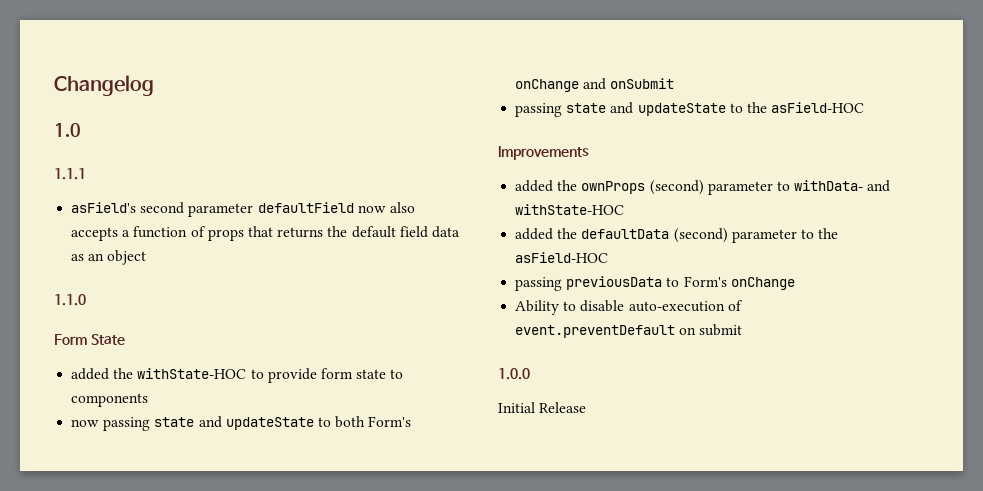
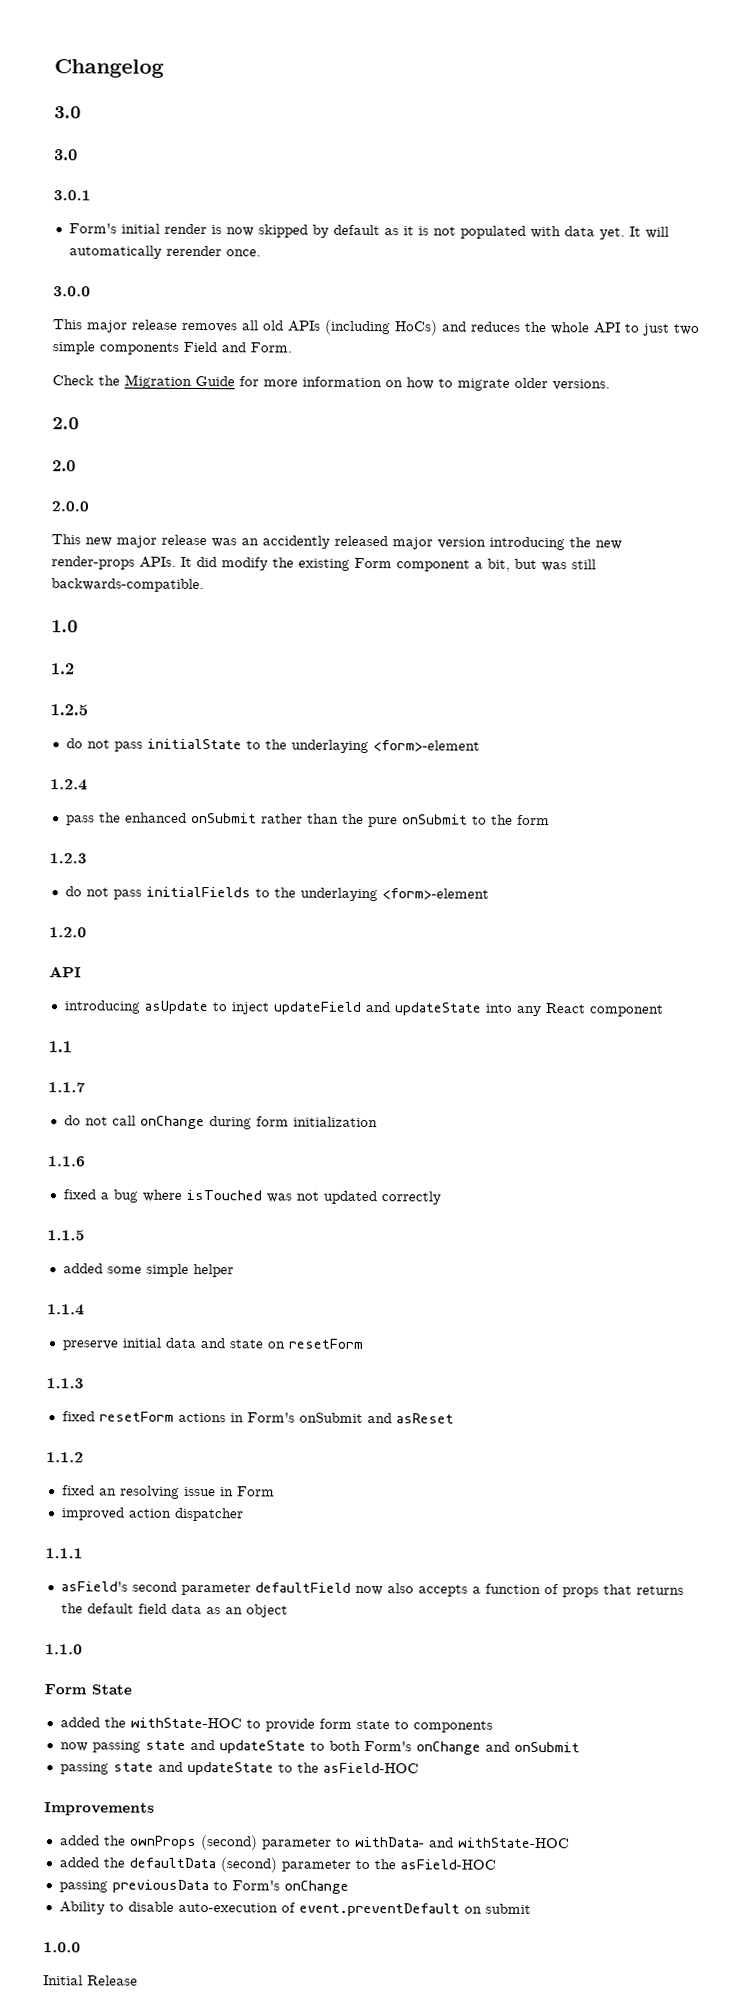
[54,123,81,137] 1.0 -> [54,106,81,119] [54,149,78,161] [53,190,91,201] [68,223,669,240] [68,245,261,259] [53,286,91,297] [53,319,700,336] [52,341,292,355] [52,374,610,391] [52,417,79,430] [52,460,76,472] [51,501,89,512] [51,534,622,551] [51,556,596,572] [51,578,204,593] [51,620,78,633] [50,663,75,675] [50,704,88,716] [65,738,480,754] [50,779,88,791] [65,812,550,828] [49,853,87,864] [64,886,489,902] [49,927,87,938] [49,966,82,978] [63,1000,664,1017] [48,1041,72,1053] [48,1082,86,1093] [63,1115,378,1130] [48,1156,86,1167] [62,1189,441,1205] [47,1230,85,1241] [62,1263,234,1278] [47,1304,85,1316] [61,1337,364,1351] [46,1378,84,1389] [61,1411,454,1424] [46,1452,84,1463] [61,1485,275,1499] [60,1507,244,1522] 3.0 // 3.0 // 3.0.1 // Form's initial render is now skipped by default as it is not populated with data yet. It will automatically rerender once. // 3.0.0 // This major release removes all old APIs (including HoCs) and reduces the whole API to just two simple components Field and Form. // Check the Migration Guide for more information on how to migrate older versions. // 2.0 // 2.0 // 2.0.0 // This new major release was an accidently released major version introducing the new render-props APIs. It did modify the existing Form component a bit, but was still backwards-compatible. // 1.0 // 1.2 // 1.2.5 // do not pass initialState to the underlaying <form>-element // 1.2.4 // pass the enhanced onSubmit rather than the pure onSubmit to the form // 1.2.3 // do not pass initialFields to the underlaying <form>-element // 1.2.0 // API // introducing asUpdate to inject updateField and updateState into any React component // 1.1 // 1.1.7 // do not call onChange during form initialization // 1.1.6 // fixed a bug where isTouched was not updated correctly // 1.1.5 // added some simple helper // 1.1.4 // preserve initial data and state on resetForm // 1.1.3 // fixed resetForm actions in Form's onSubmit and asReset // 1.1.2 // fixed an resolving issue in Form // improved action dispatcher

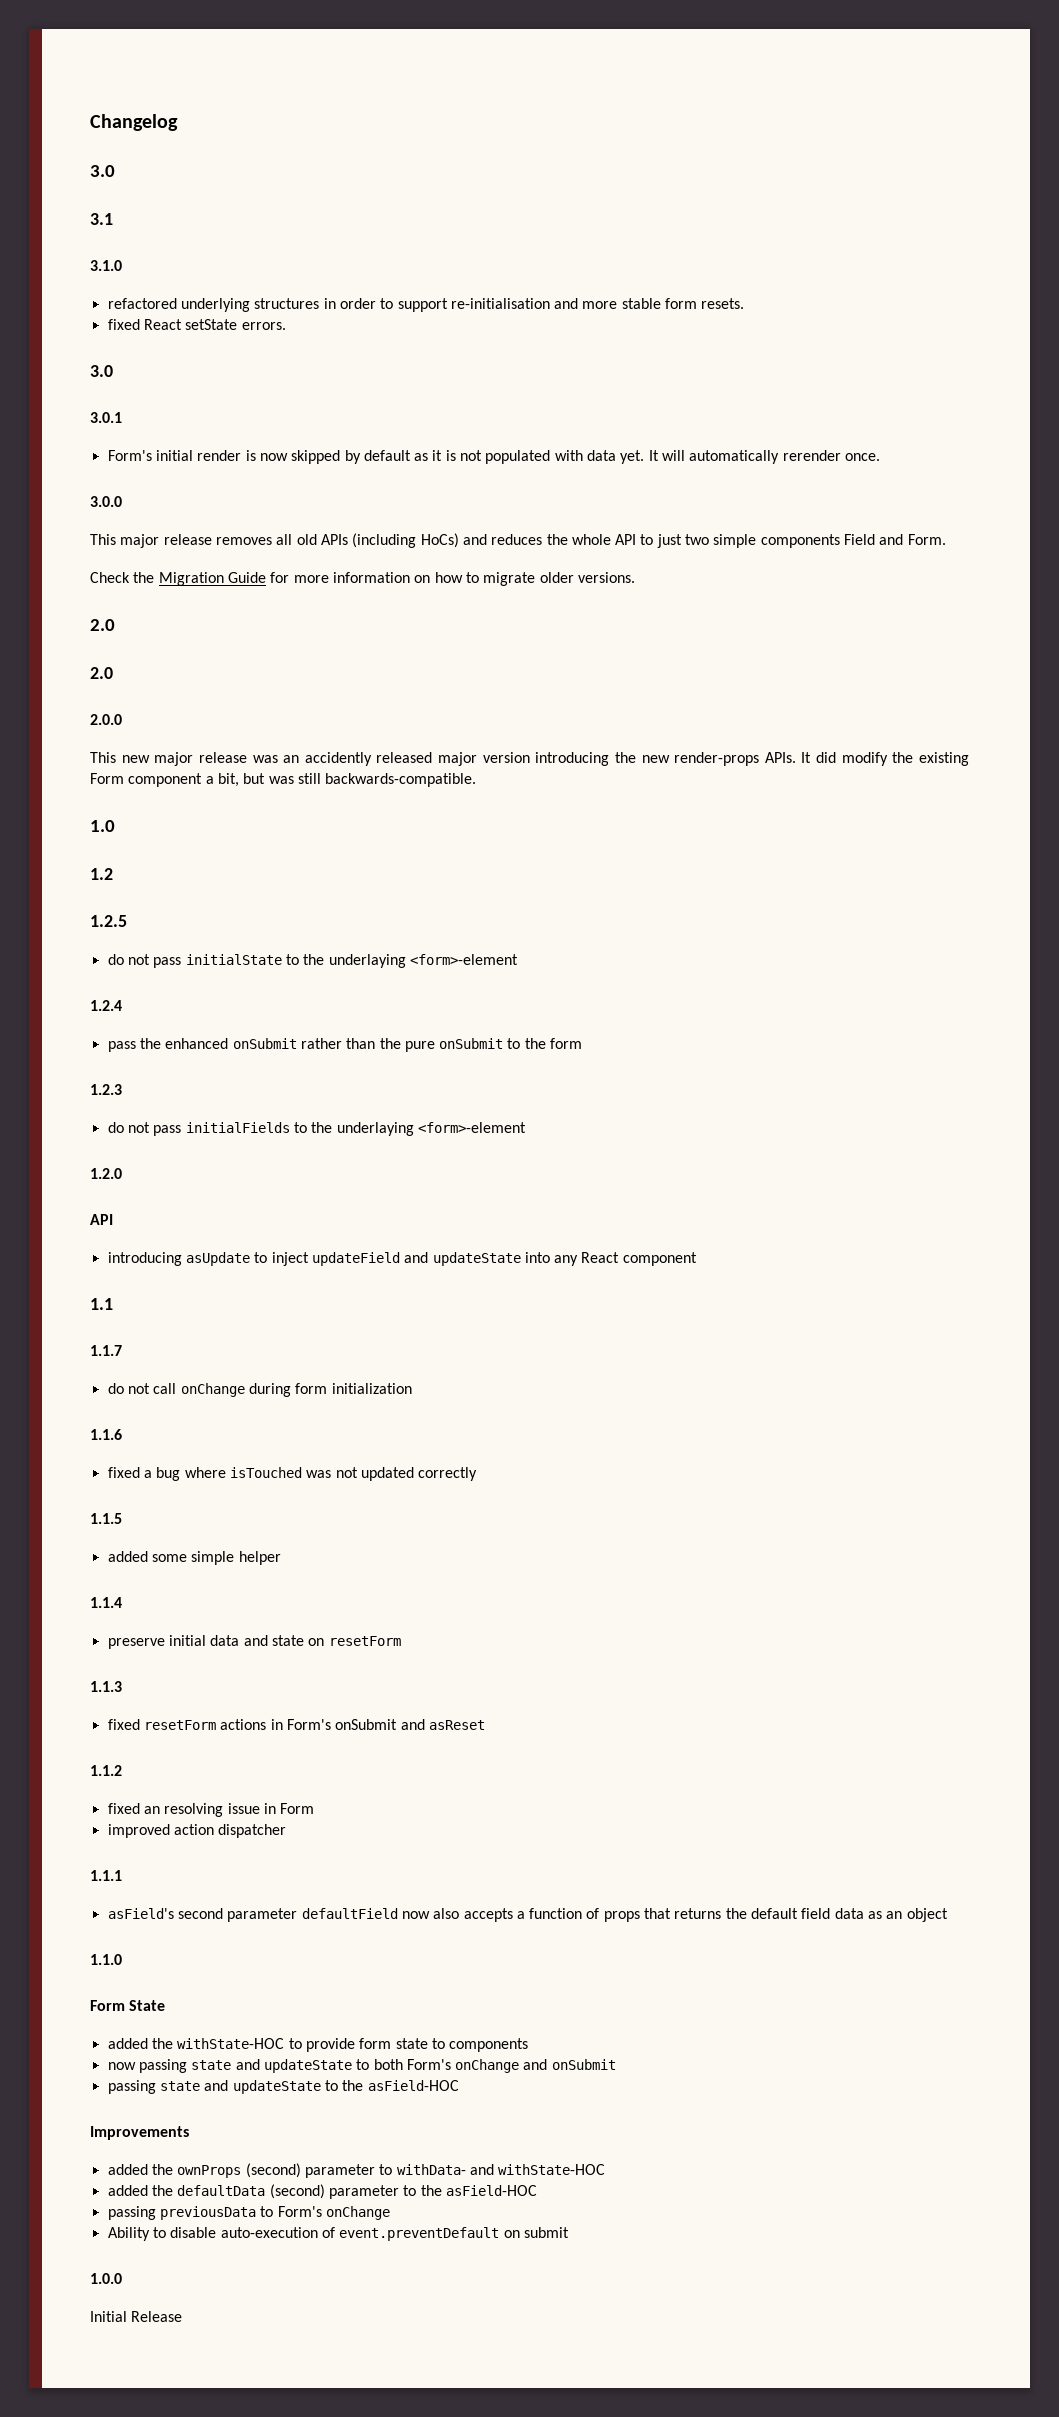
(81, 112) none -> [90,213,113,225] [90,260,122,271] [107,298,745,312] [107,319,286,330] // 3.1 // 3.1.0 // refactored underlying structures in order to support re-initialisation and more stable form resets. // fixed React setState errors.

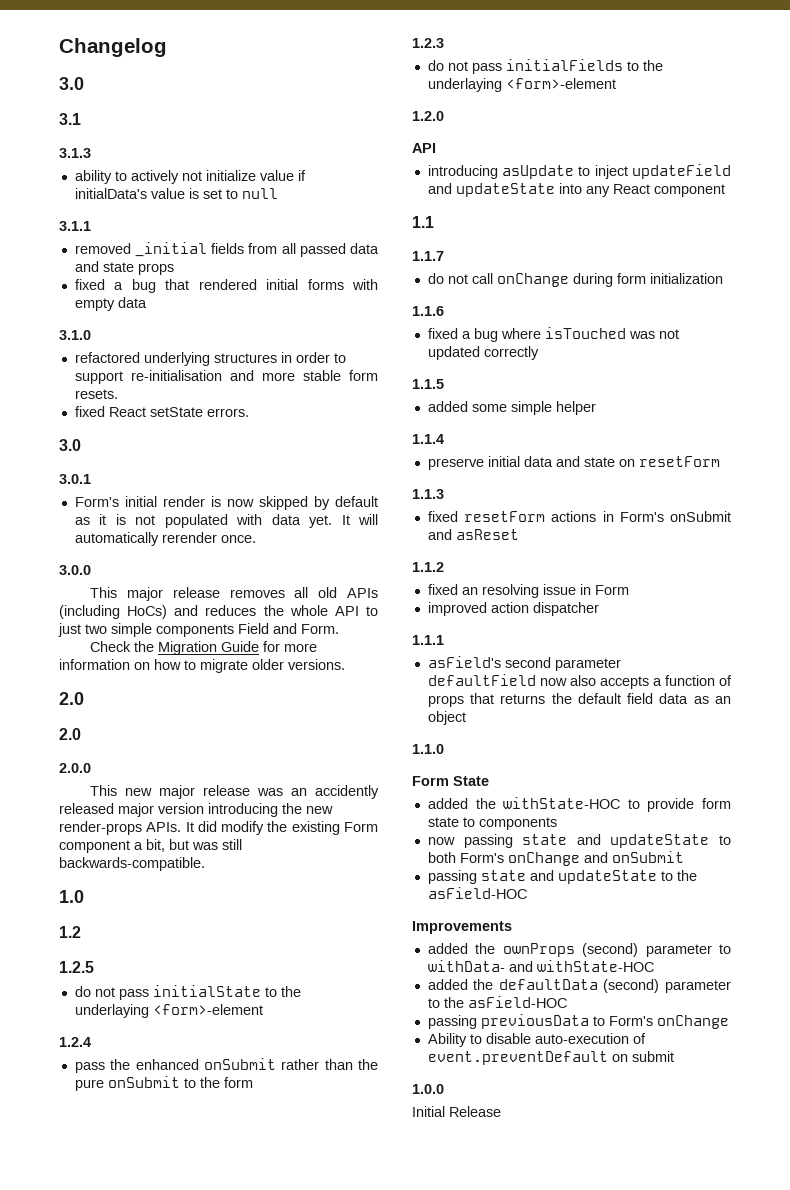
(113, 219) none -> [59,148,91,158] [74,170,306,184] [74,188,278,199] [59,221,91,231] [74,242,380,257] [74,261,174,275] [74,279,378,293] [74,297,147,311] // 3.1.3 // ability to actively not initialize value if initialData's value is set to null // 3.1.1 // removed _initial fields from all passed data and state props // fixed a bug that rendered initial forms with empty data

